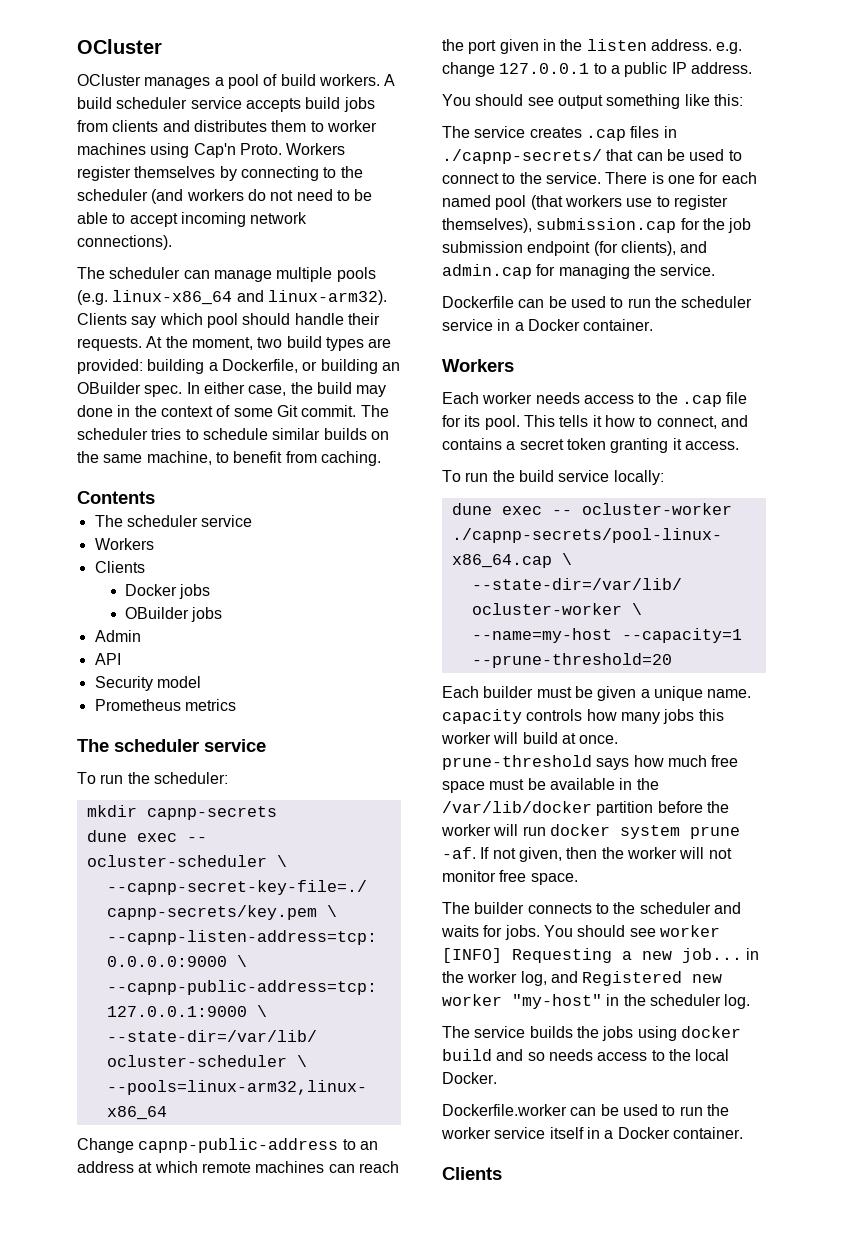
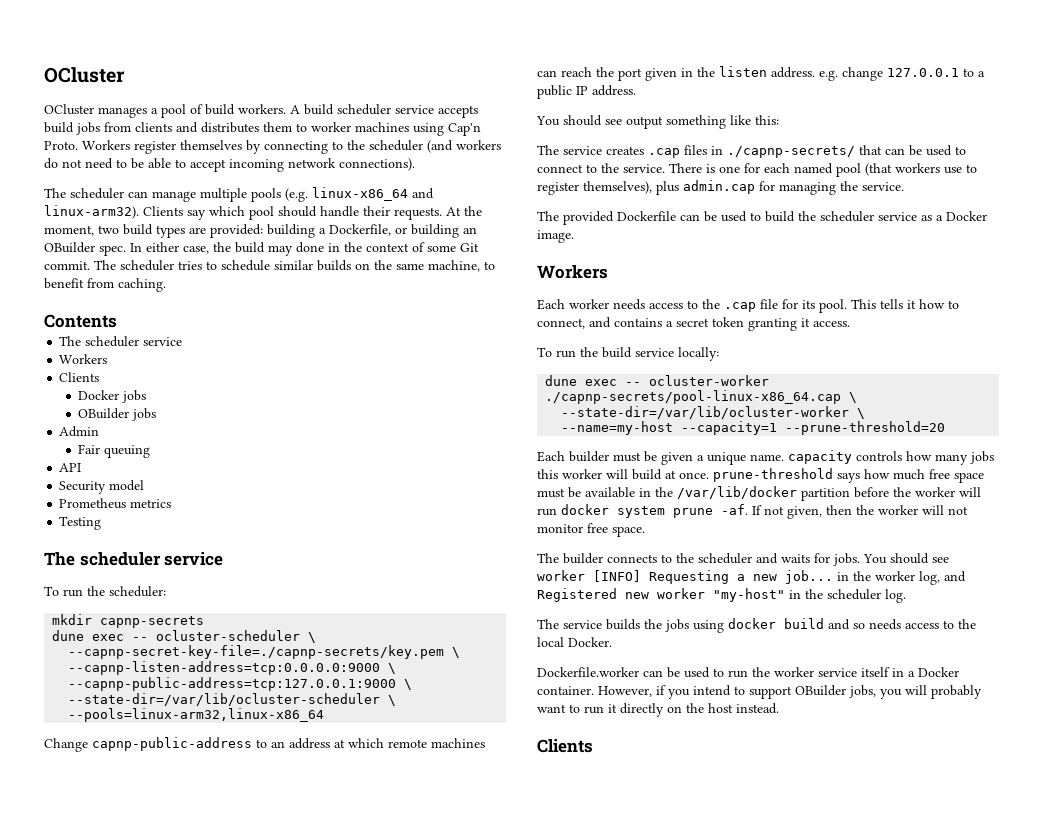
(141, 636) none -> [78,444,151,458] // Fair queuing
(236, 705) none -> [59,516,102,530] // Testing
[536,218,752,233] [442,241,708,256] submission.cap for the job submission endpoint (for clients), and -> [656,181,679,195] plus
(716, 270) none -> [537,211,614,225] The provided
[627,298,651,308] run -> [765,211,795,222] build
[497,319,654,331] in a Docker container. -> [921,211,987,221] [537,230,574,243] as a Docker image.
(743, 1133) none -> [598,685,982,699] [537,703,779,717] However, if you intend to support OBuilder jobs, you will probably want to run it directly on the host instead.

